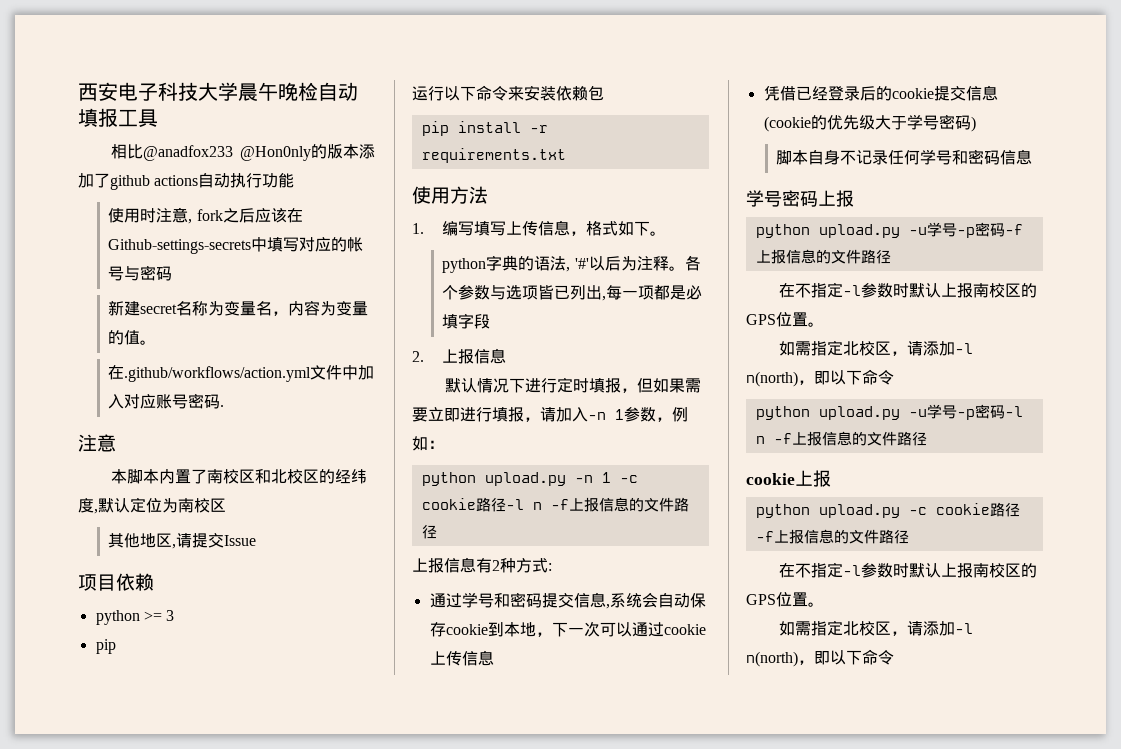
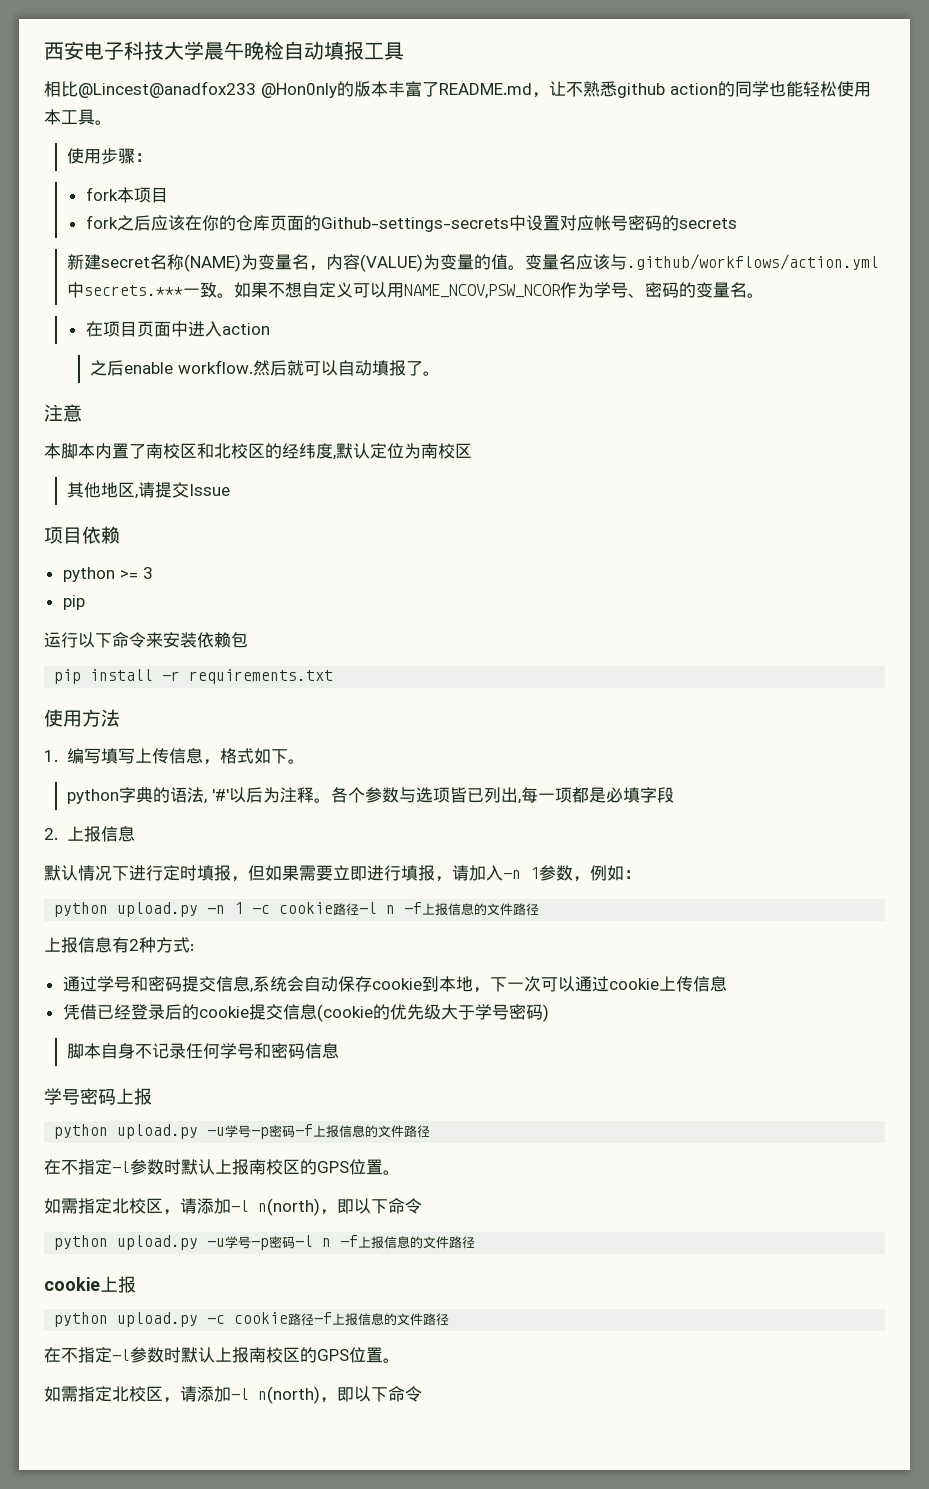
[143,145,234,161] @anadfox233 -> [78,81,256,98] @Lincest@anadfox233
[359,144,375,159] [78,173,295,190] [108,207,303,224] [108,237,364,254] [108,265,173,281] 添加了github actions自动执行功能 // 使用时注意, fork之后应该在Github-settings-secrets中填写对应的帐号与密码 -> [388,81,871,98] [44,109,112,125] [66,148,152,164] [85,187,168,203] [85,215,737,232] 丰富了README.md，让不熟悉github action的同学也能轻松使用本工具。 // 使用步骤： // fork本项目 // fork之后应该在你的仓库页面的Github-settings-secrets中设置对应帐号密码的secrets
(209, 308) none -> [183,254,241,272] (NAME)
(321, 308) none -> [359,254,423,272] (VALUE)
[108,365,375,382] [108,393,225,409] // 在.github/workflows/action.yml文件中加入对应账号密码. -> [524,254,879,270] [66,282,764,299] [85,321,270,337] [89,360,440,376] 变量名应该与.github/workflows/action.yml中secrets.***一致。如果不想自定义可以用NAME_NCOV,PSW_NCOR作为学号、密码的变量名。 // 在项目页面中进入action // 之后enable workflow.然后就可以自动填报了。

